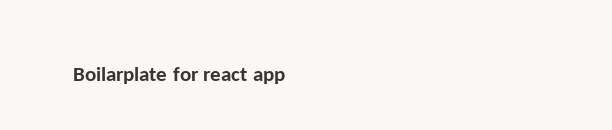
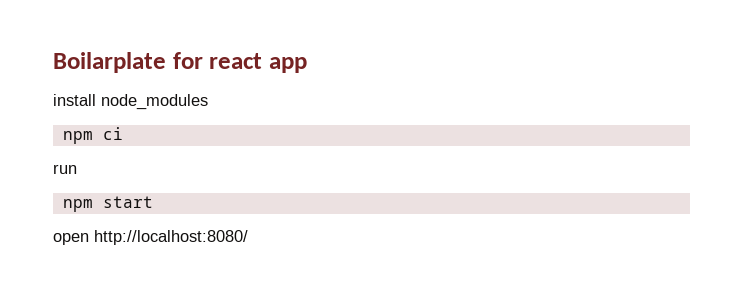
(285, 77) none -> [53,94,208,110] [62,127,123,144] [53,164,77,174] [62,196,153,212] [53,230,248,245] // install node_modules // npm ci // run // npm start // open http://localhost:8080/

